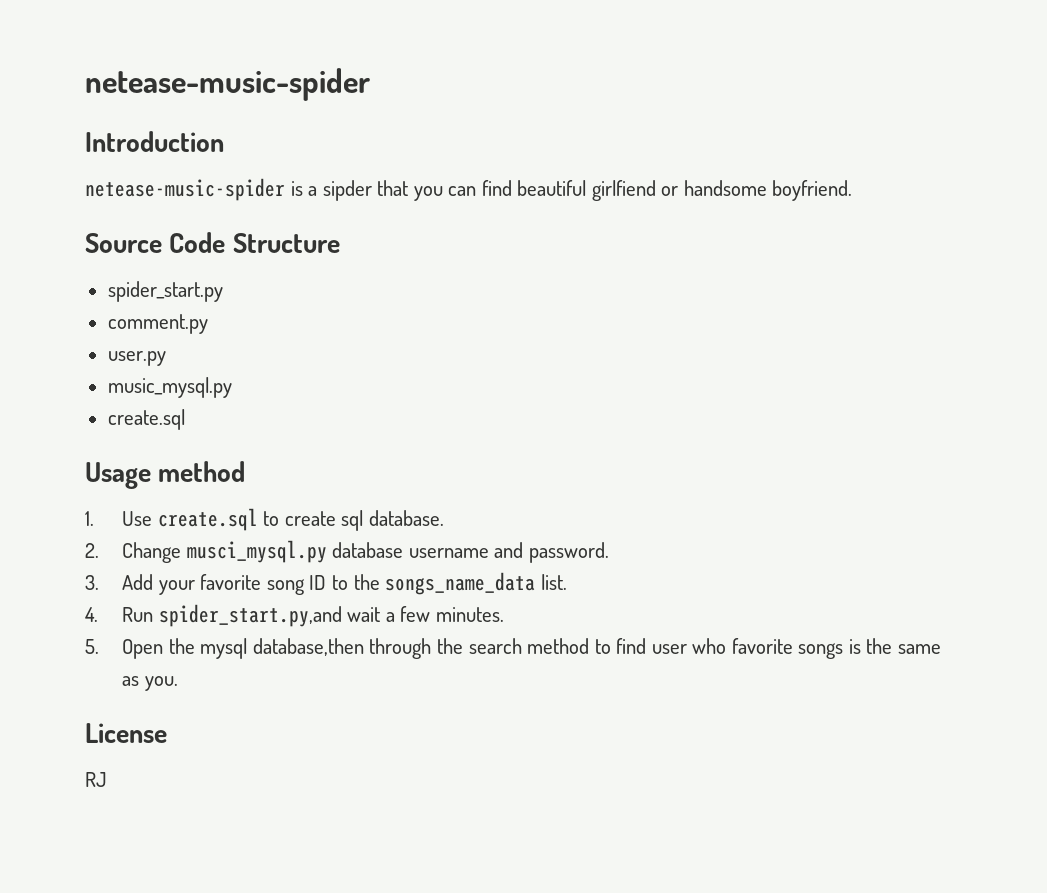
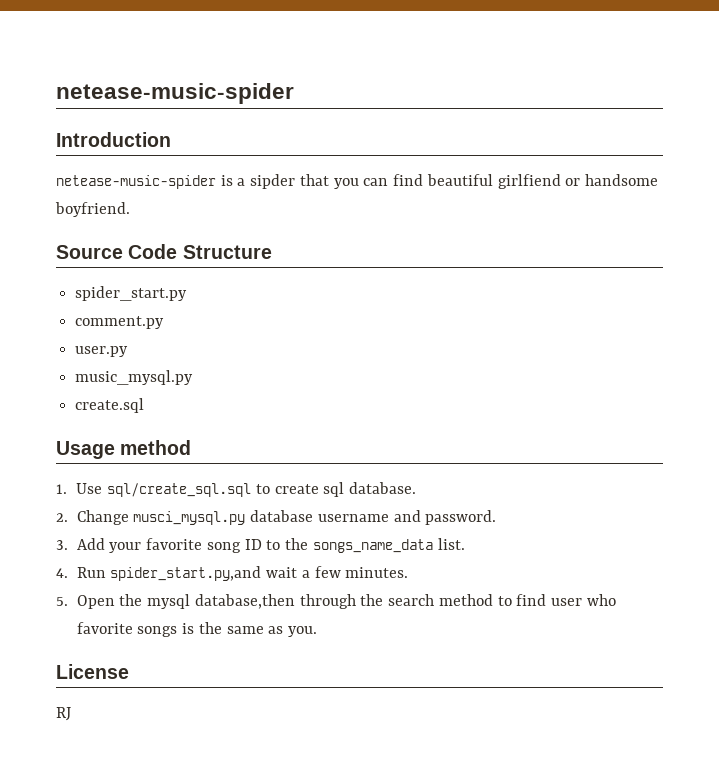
[157,508,258,531] create.sql -> [107,483,252,497] sql/create_sql.sql

